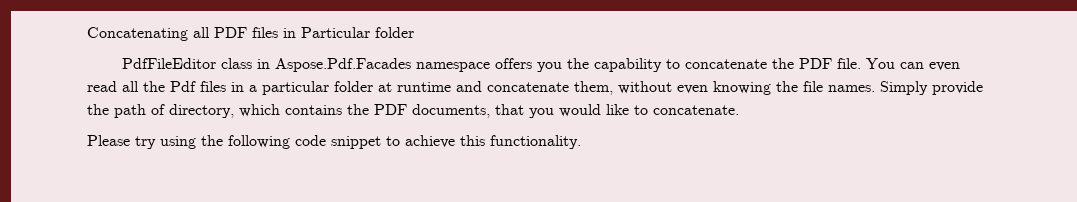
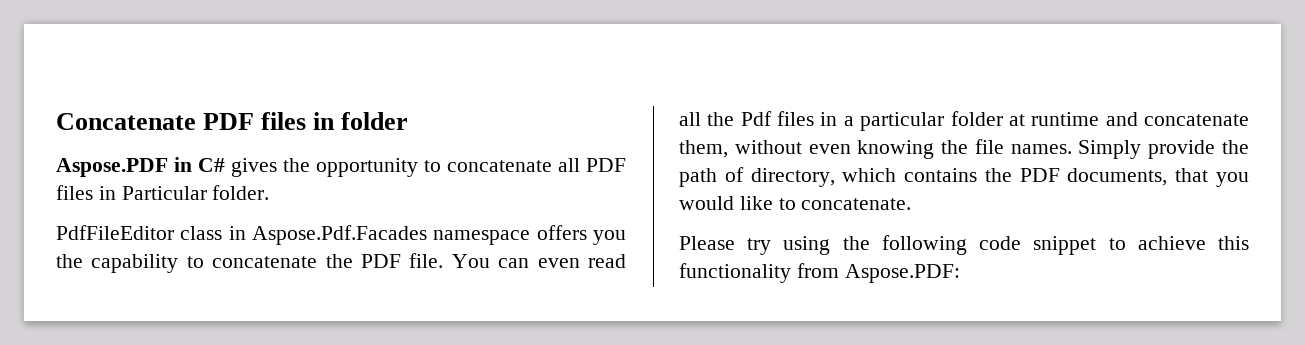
[87,27,188,41] Concatenating -> [56,112,409,130] [56,157,552,177] Concatenate PDF files in folder // Aspose.PDF in C# gives the opportunity to concatenate
[375,27,414,38] folder -> [212,185,270,200] folder.
[490,135,581,149] functionality. -> [679,263,960,283] functionality from Aspose.PDF:

